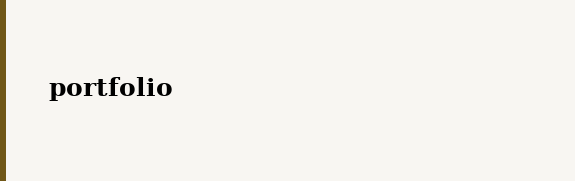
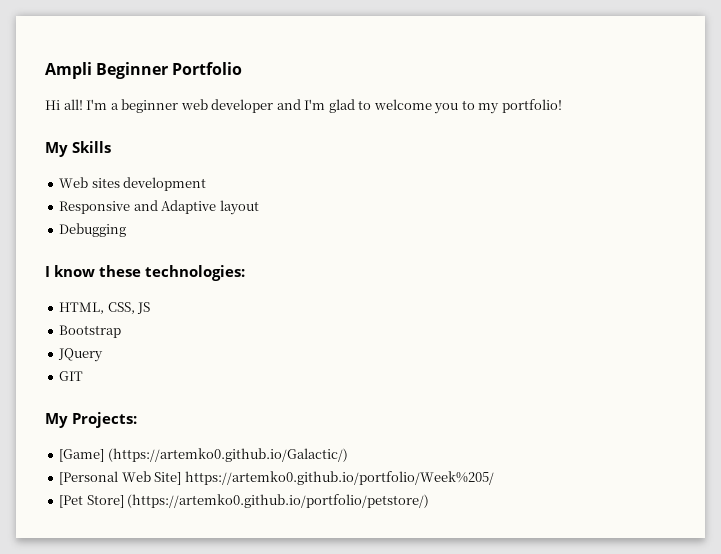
[49,77,173,101] portfolio -> [45,62,243,79] [45,99,562,114] [45,141,111,157] [59,177,207,191] [59,200,259,215] [59,223,127,237] [45,265,245,281] [59,302,151,314] [59,325,122,338] [58,348,104,362] [59,371,84,381] [45,412,137,428] [59,448,348,462] [59,471,494,485] [59,494,430,508] Ampli Beginner Portfolio // Hi all! I'm a beginner web developer and I'm glad to welcome you to my portfolio! // My Skills // Web sites development // Responsive and Adaptive layout // Debugging // I know these technologies: // HTML, CSS, JS // Bootstrap // JQuery // GIT // My Projects: // [Game] (https://artemko0.github.io/Galactic/) // [Personal Web Site] https://artemko0.github.io/portfolio/Week%205/ // [Pet Store] (https://artemko0.github.io/portfolio/petstore/)

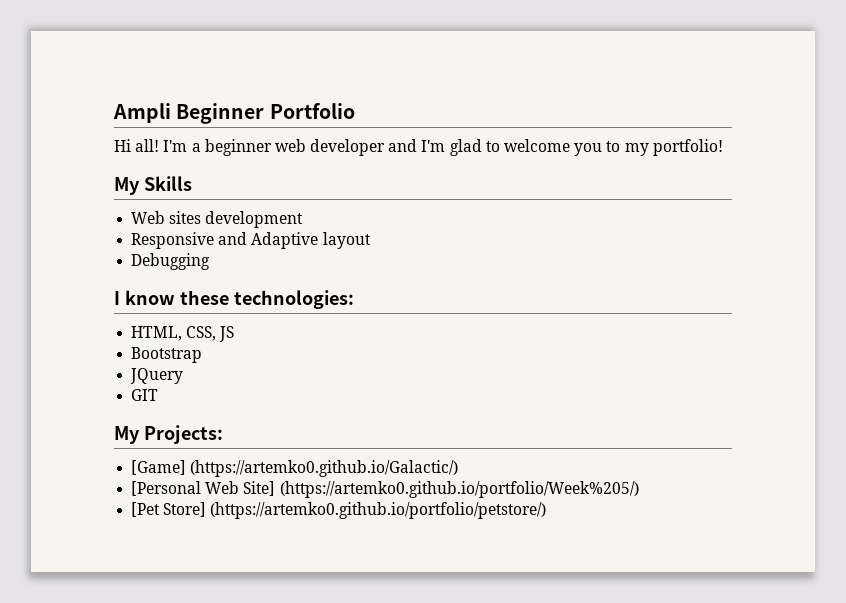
[184,471,494,485] https://artemko0.github.io/portfolio/Week%205/ -> [279,481,639,498] (https://artemko0.github.io/portfolio/Week%205/)

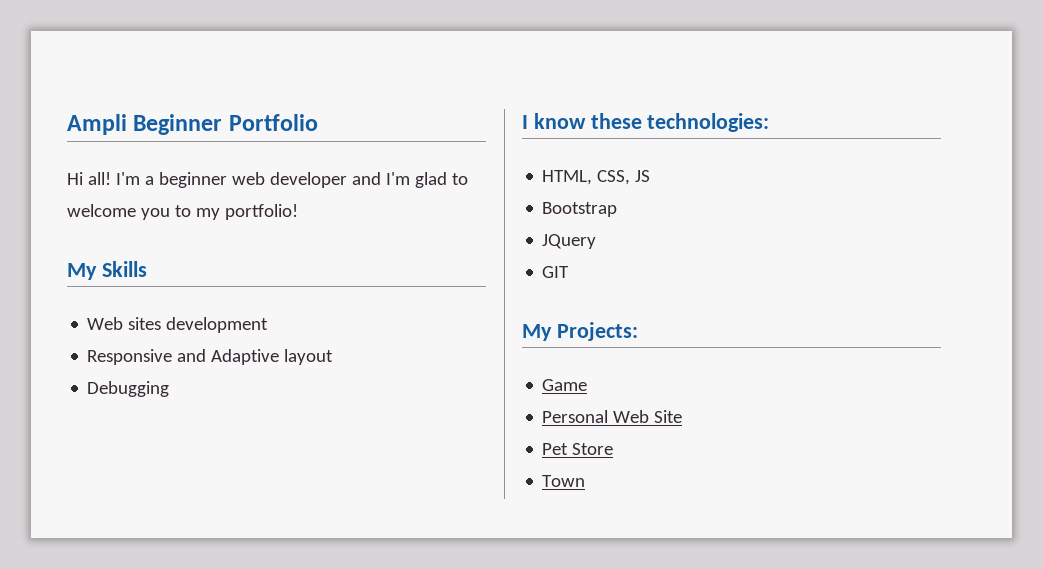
[131,460,459,477] [131,481,639,498] [131,502,547,519] [Game] (https://artemko0.github.io/Galactic/) // [Personal Web Site] (https://artemko0.github.io/portfolio/Week%205/) // [Pet Store] (https://artemko0.github.io/portfolio/petstore/) -> [542,379,588,391] [542,410,683,423] [542,443,614,455] [542,475,586,487] Game // Personal Web Site // Pet Store // Town

